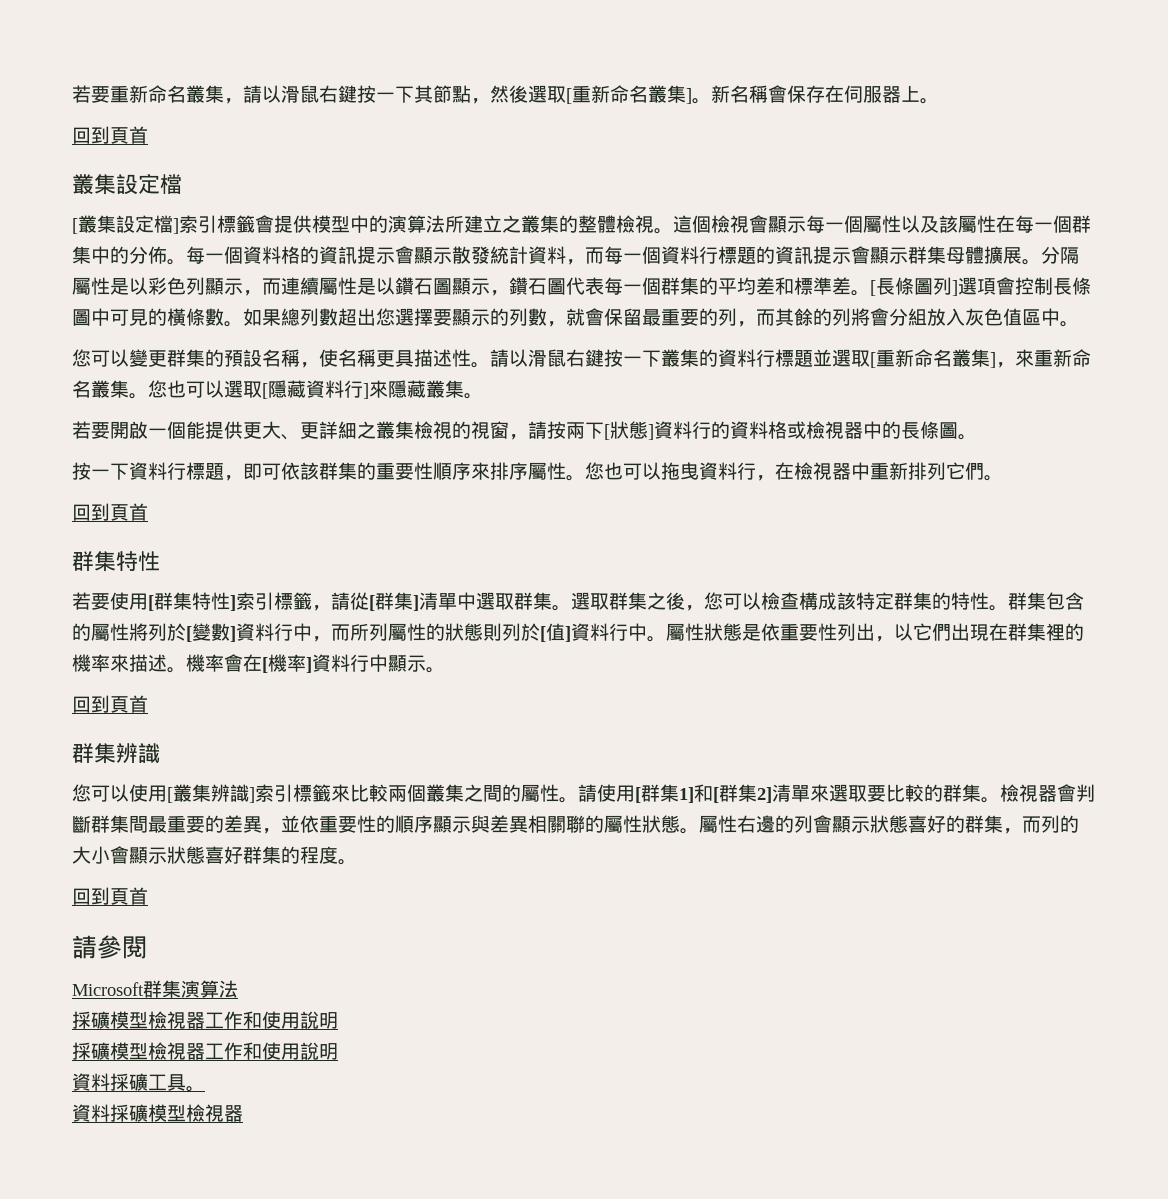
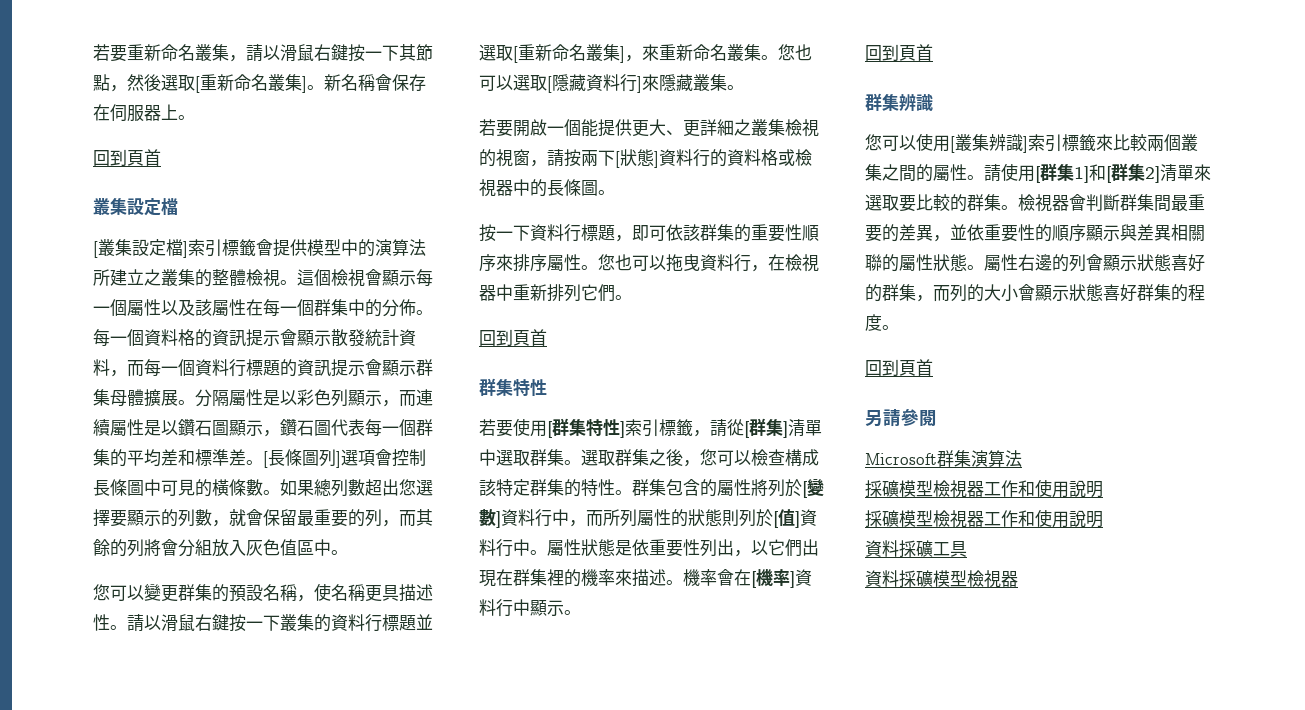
(148, 896) none -> [865,410,883,427] 另
[186,1086,205,1092] 。 -> (967, 549) none

